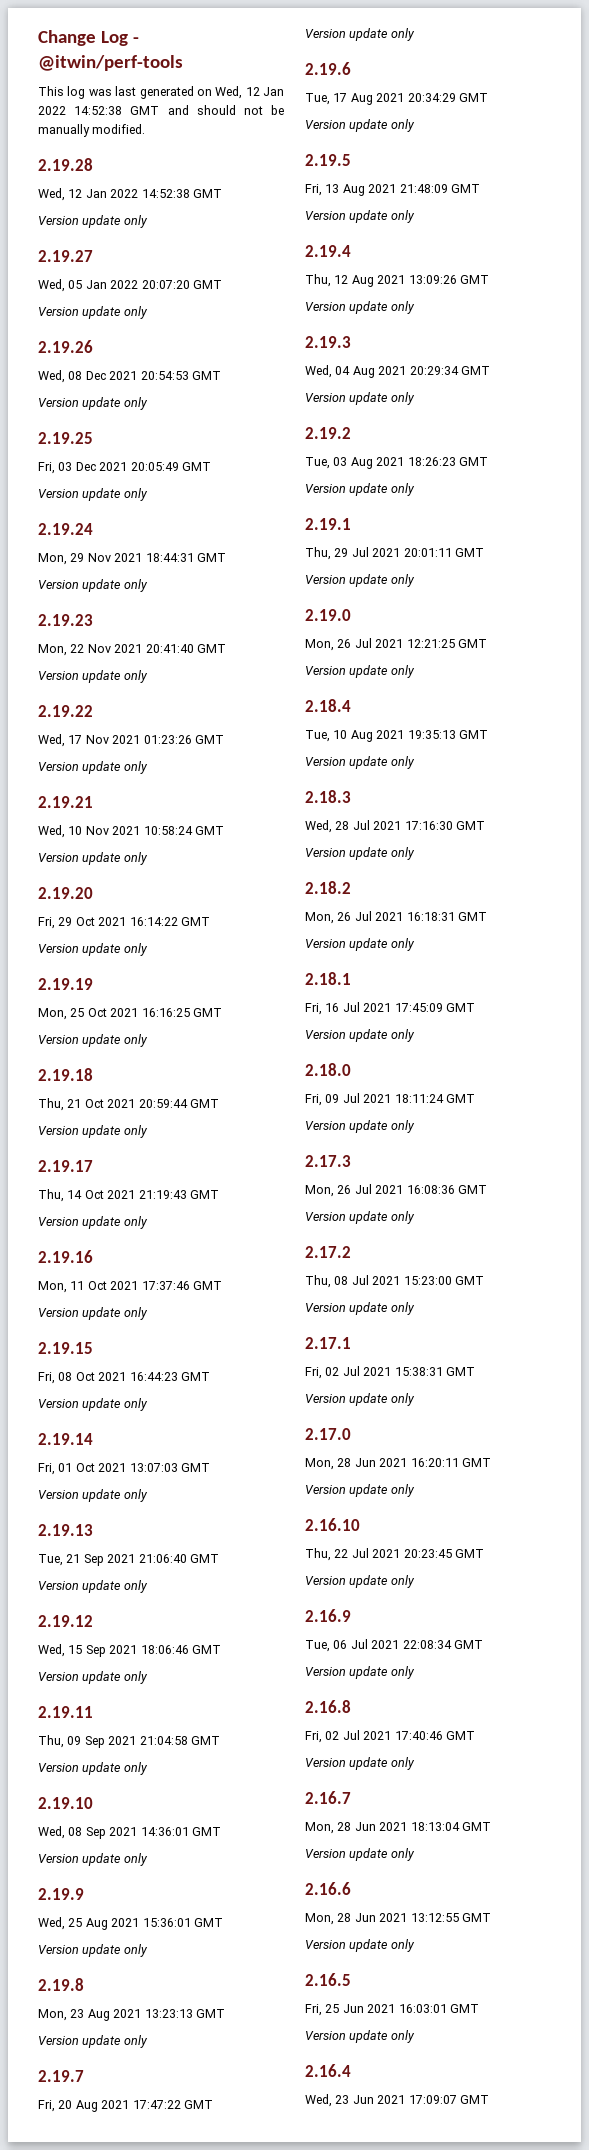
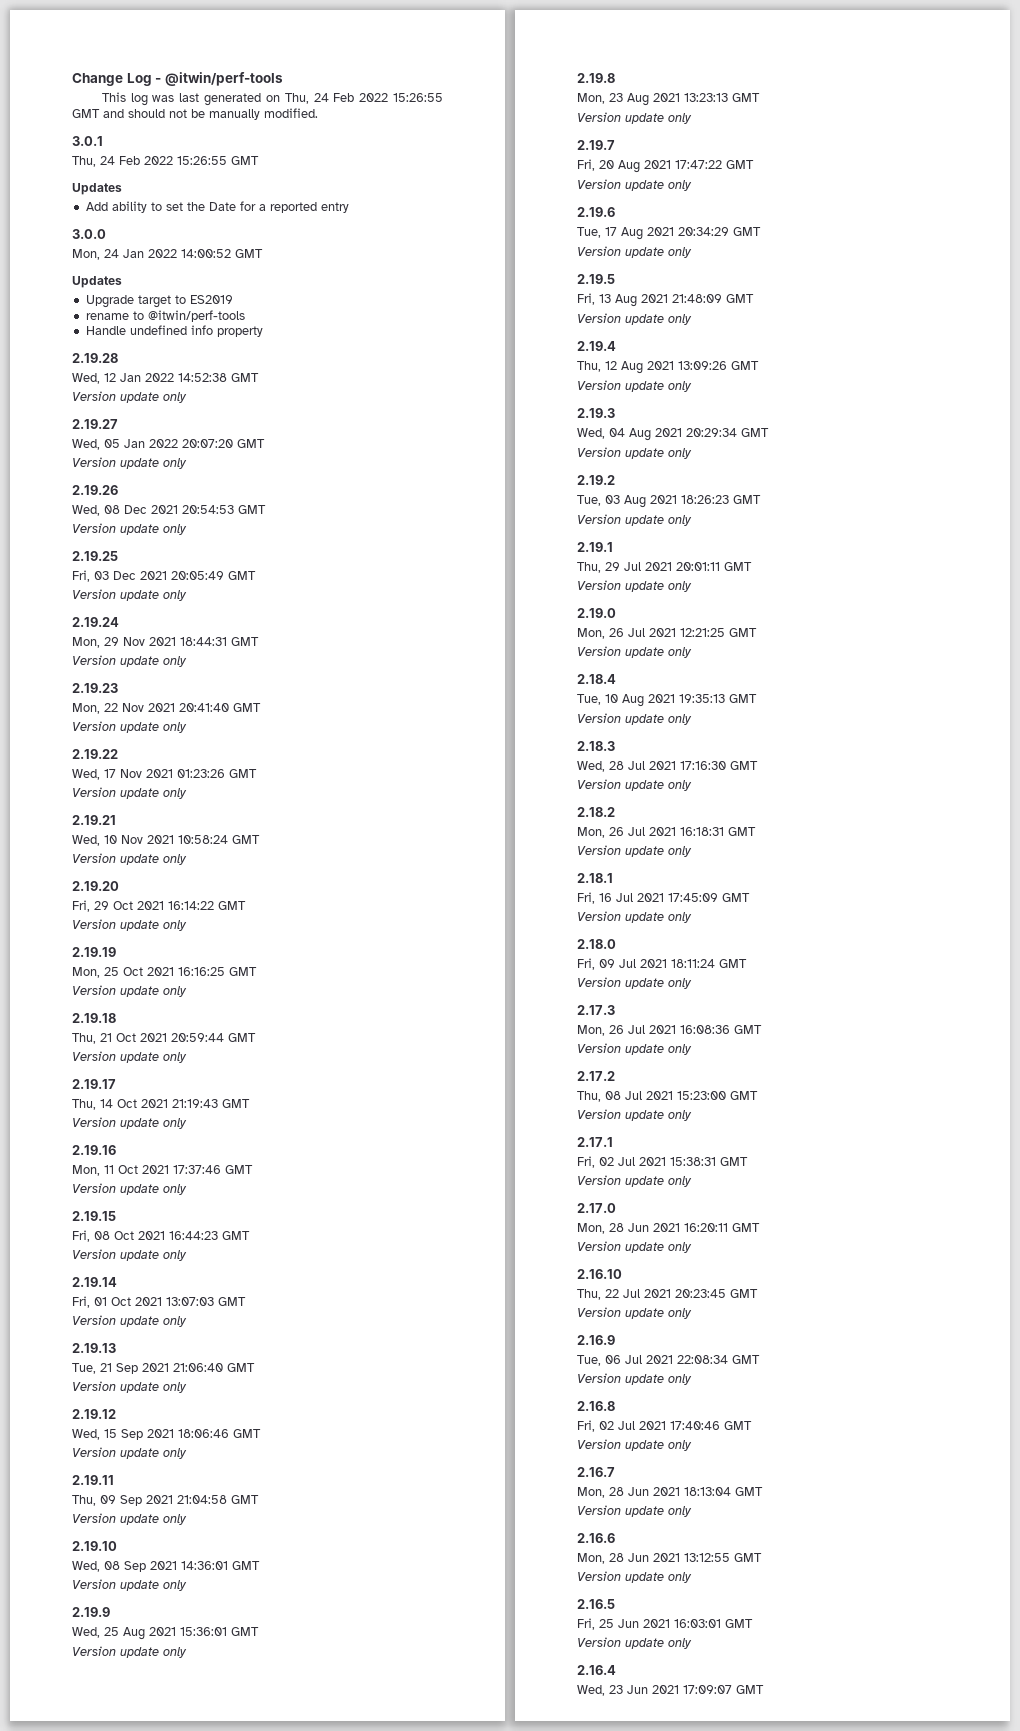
[215,86,284,99] [38,106,123,115] Wed, 12 Jan 2022 14:52:38 -> [284,93,443,104] Thu, 24 Feb 2022 15:26:55
(146, 129) none -> [72,136,103,146] [72,156,259,167] [72,183,122,195] [85,201,349,213] [72,229,106,239] [72,249,263,260] [72,276,122,288] [85,295,233,308] [85,310,245,322] [85,325,263,337] // 3.0.1 // Thu, 24 Feb 2022 15:26:55 GMT // Updates // Add ability to set the Date for a reported entry // 3.0.0 // Mon, 24 Jan 2022 14:00:52 GMT // Updates // Upgrade target to ES2019 // rename to @itwin/perf-tools // Handle undefined info property

